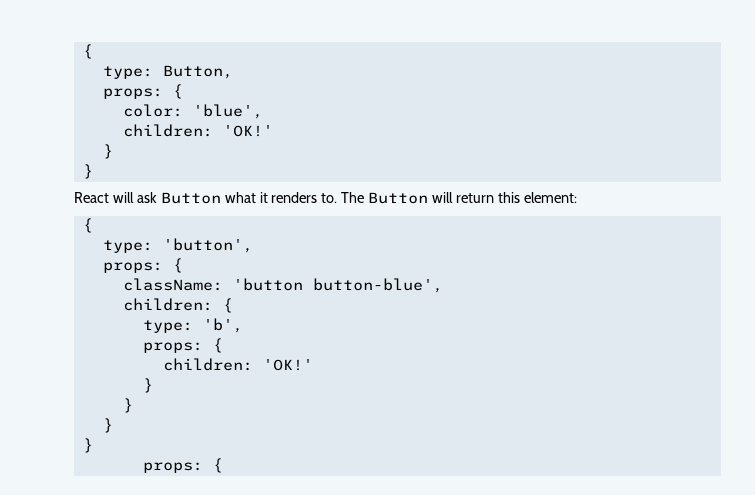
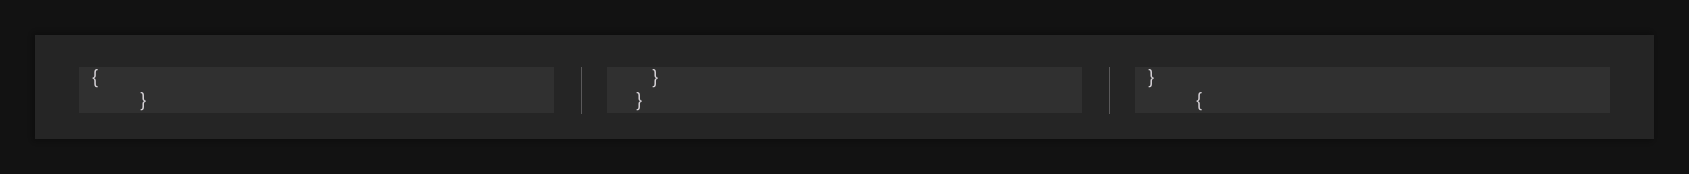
[82,44,93,59] [102,65,233,79] [102,84,183,99] [122,104,263,119] [122,124,273,137] [102,144,113,159] [82,164,93,179] [74,192,577,204] [82,218,93,233] [102,238,253,253] [102,258,183,273] [122,278,443,293] [122,298,233,313] [142,318,243,333] [142,338,223,353] [162,358,313,371] { // type: Button, // props: { // color: 'blue', // children: 'OK!' // } // } // React will ask Button what it renders to. The Button will return this element: // { // type: 'button', // props: { // className: 'button button-blue', // children: { // type: 'b', // props: { // children: 'OK!' -> [91,69,99,88] {
[142,462,203,473] props: -> (1155, 78) none

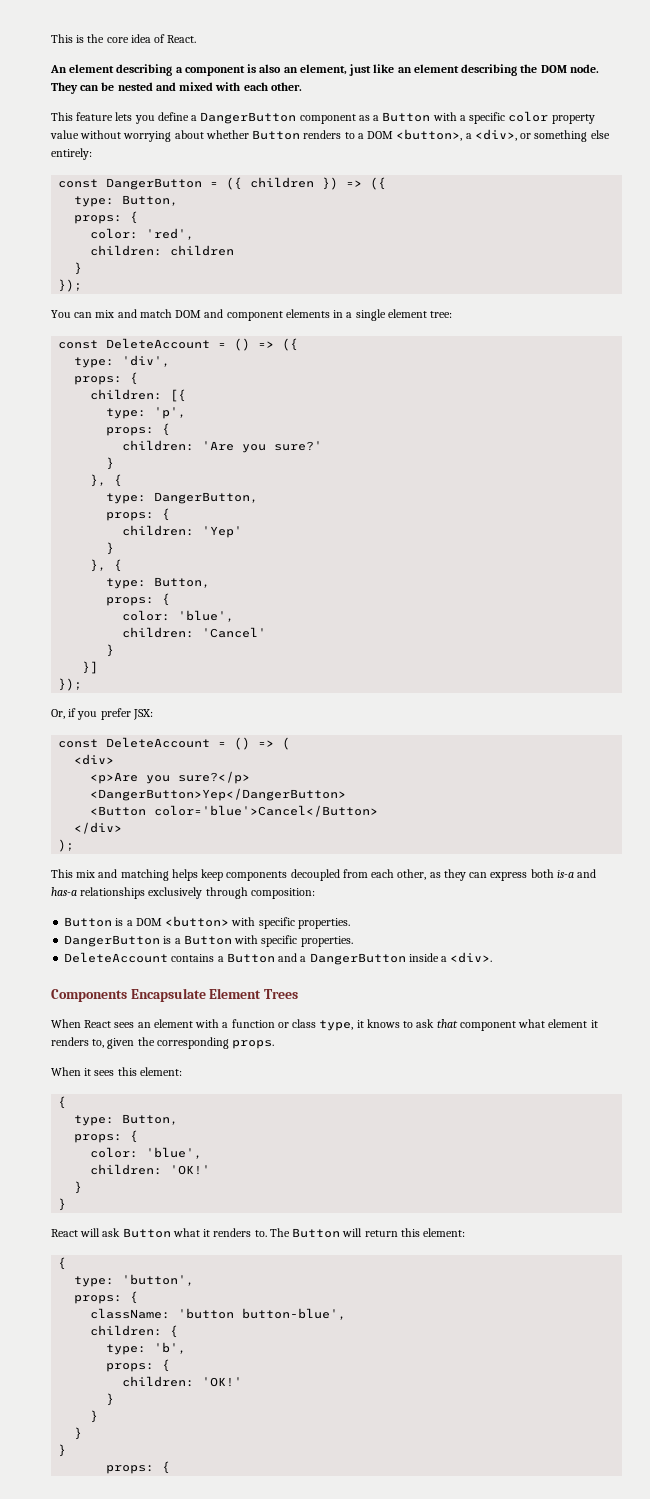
[91,69,99,88] { -> [51,34,197,43] [50,64,599,76] [51,82,302,94] [51,111,595,124] [50,129,610,142] [51,148,92,160] [58,177,387,190] [74,195,179,207] [74,211,139,224] [90,228,195,240] [90,245,235,256] [74,262,83,275] [58,279,83,292] [51,309,453,321] [58,338,299,351] [74,355,171,368] [74,372,139,385] [90,389,187,402] [106,407,187,419] [106,423,171,436] [122,440,323,453] [106,457,115,470] [90,474,123,487] [106,492,259,504] [106,508,171,521] [122,525,243,538] [106,542,115,555] [90,559,123,572] [106,577,211,589] [106,593,171,606] [122,610,235,622] [122,627,267,638] [106,644,115,657] [82,661,99,674] [58,678,83,691] [51,708,153,720] [58,737,291,750] [74,754,115,765] [90,771,251,784] [90,788,347,801] [90,805,379,817] [74,822,123,834] [58,839,75,852] [51,869,597,881] [51,887,315,899] [64,916,350,929] [64,935,353,947] [64,952,493,965] [51,988,298,1002] [51,1019,598,1031] [51,1037,275,1049] [51,1067,182,1076] [58,1096,67,1109] [74,1114,179,1126] [74,1130,139,1143] [90,1147,203,1159] [90,1164,211,1175] [74,1181,83,1194] [58,1198,67,1211] [51,1228,466,1238] [58,1257,67,1270] [74,1274,195,1287] [74,1291,139,1304] [90,1308,347,1320] [90,1325,179,1338] [106,1342,187,1355] [106,1359,171,1372] [122,1376,243,1387] This is the core idea of React. // An element describing a component is also an element, just like an element describing the DOM node. They can be nested and mixed with each other. // This feature lets you define a DangerButton component as a Button with a specific color property value without worrying about whether Button renders to a DOM <button>, a <div>, or something else entirely: // const DangerButton = ({ children }) => ({ // type: Button, // props: { // color: 'red', // children: children // } // }); // You can mix and match DOM and component elements in a single element tree: // const DeleteAccount = () => ({ // type: 'div', // props: { // children: [{ // type: 'p', // props: { // children: 'Are you sure?' // } // }, { // type: DangerButton, // props: { // children: 'Yep' // } // }, { // type: Button, // props: { // color: 'blue', // children: 'Cancel' // } // }] // }); // Or, if you prefer JSX: // const DeleteAccount = () => ( // <div> // <p>Are you sure?</p> // <DangerButton>Yep</DangerButton> // <Button color='blue'>Cancel</Button> // </div> // ); // This mix and matching helps keep components decoupled from each other, as they can express both is-a and has-a relationships exclusively through composition: // Button is a DOM <button> with specific properties. // DangerButton is a Button with specific properties. // DeleteAccount contains a Button and a DangerButton inside a <div>. // Components Encapsulate Element Trees // When React sees an element with a function or class type, it knows to ask that component what element it renders to, given the corresponding props. // When it sees this element: // { // type: Button, // props: { // color: 'blue', // children: 'OK!' // } // } // React will ask Button what it renders to. The Button will return this element: // { // type: 'button', // props: { // className: 'button button-blue', // children: { // type: 'b', // props: { // children: 'OK!'
(1155, 78) none -> [106,1465,155,1474] props:

